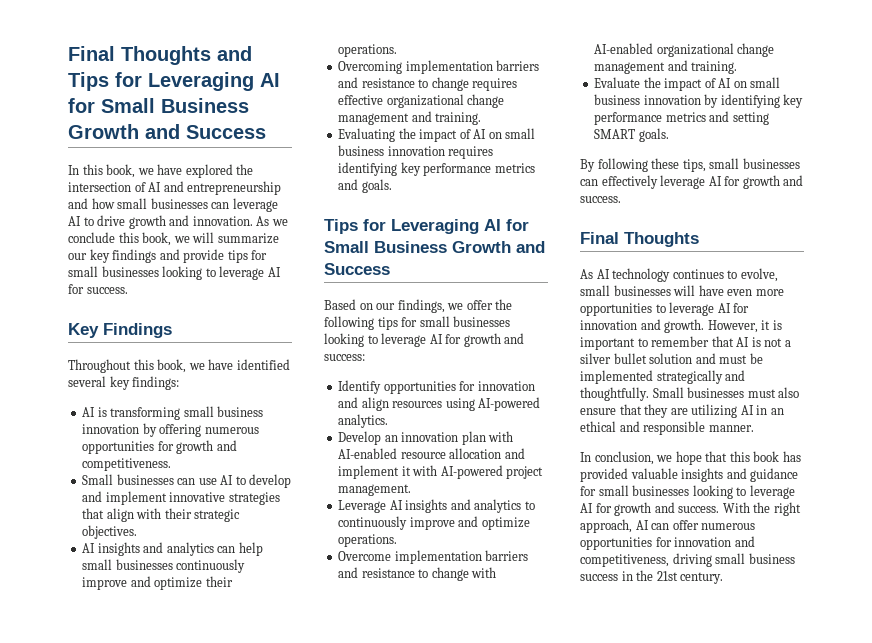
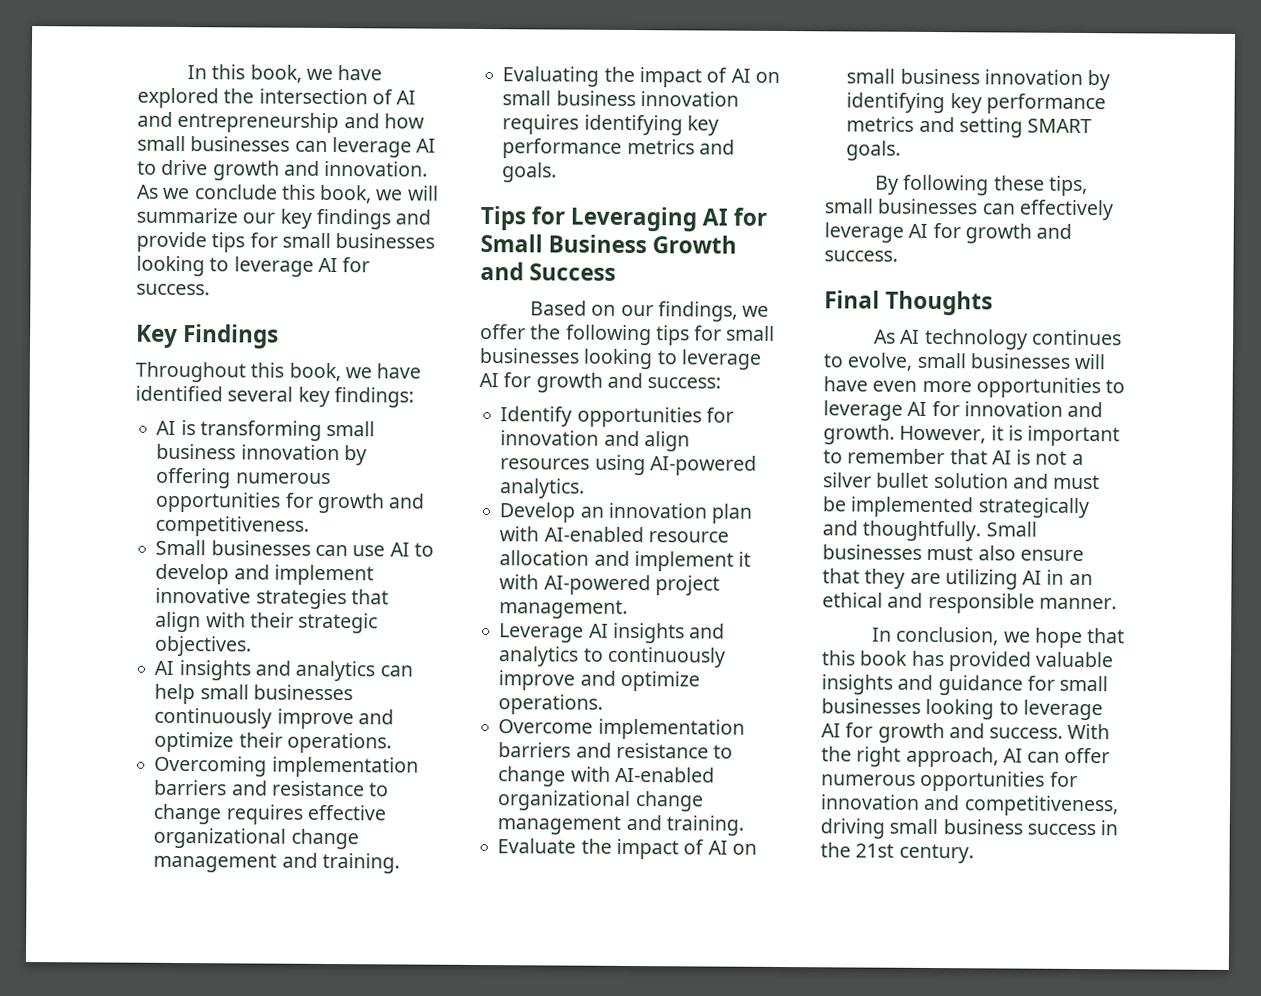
[68,46,252,65] [68,72,280,91] [68,98,249,113] [68,124,266,139] Final Thoughts and Tips for Leveraging AI for Small Business Growth and Success // -> (187, 72) none

